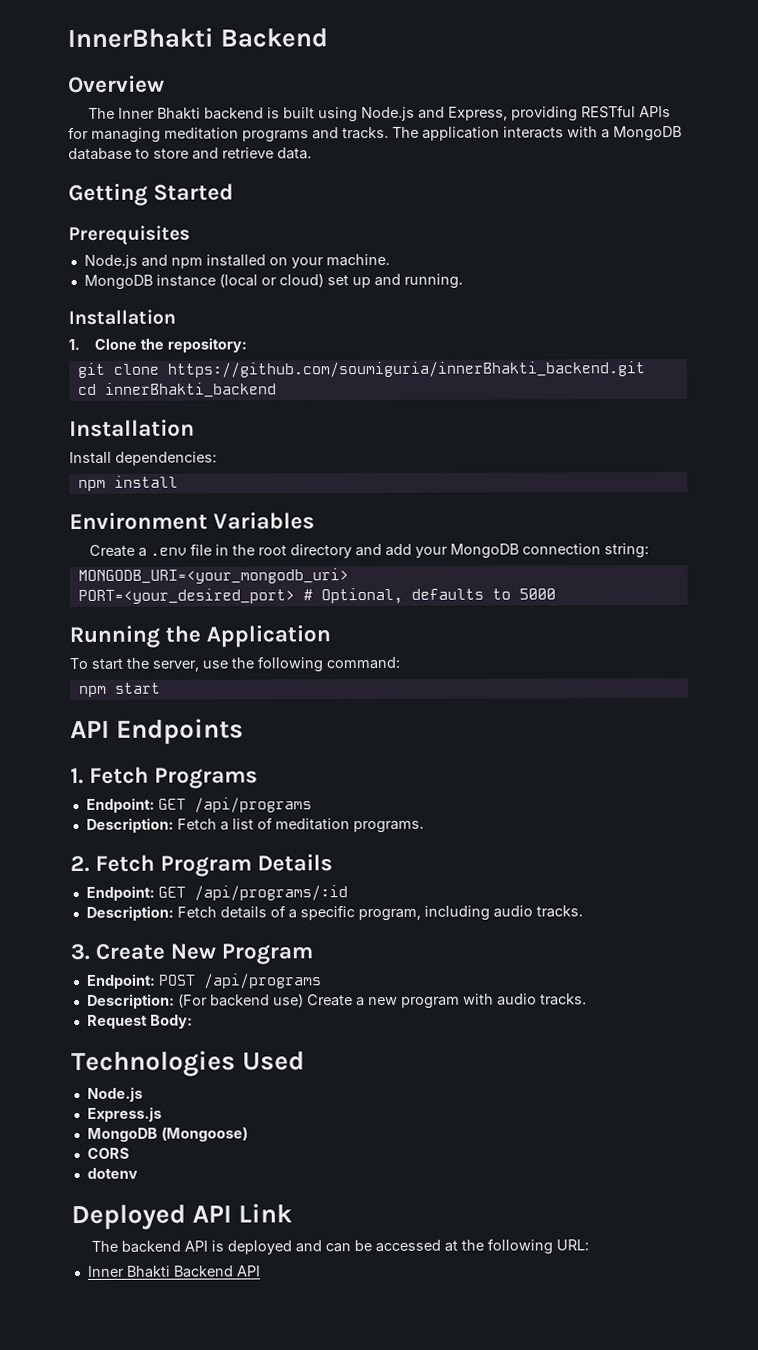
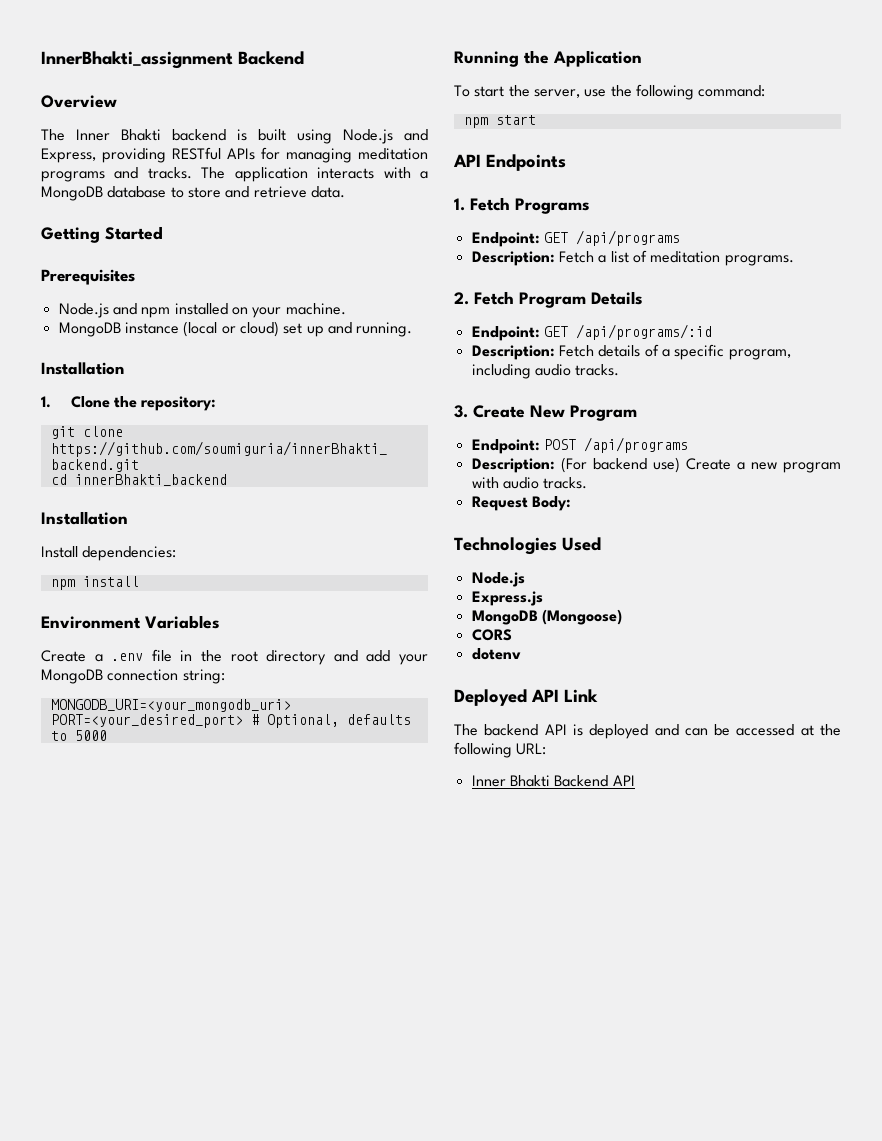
[67,27,214,49] InnerBhakti -> [41,51,233,69] InnerBhakti_assignment

